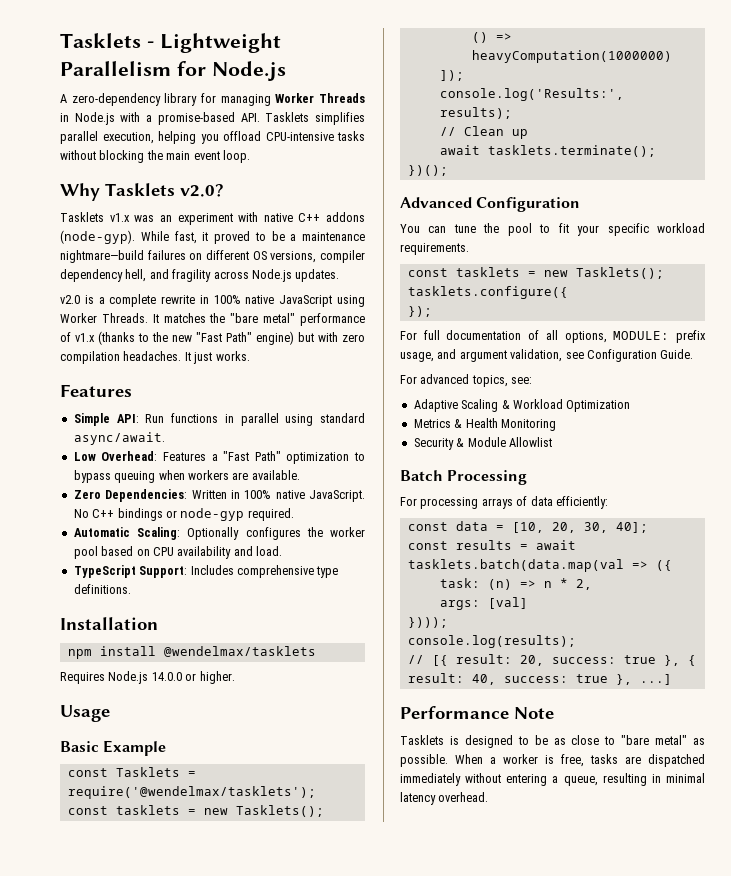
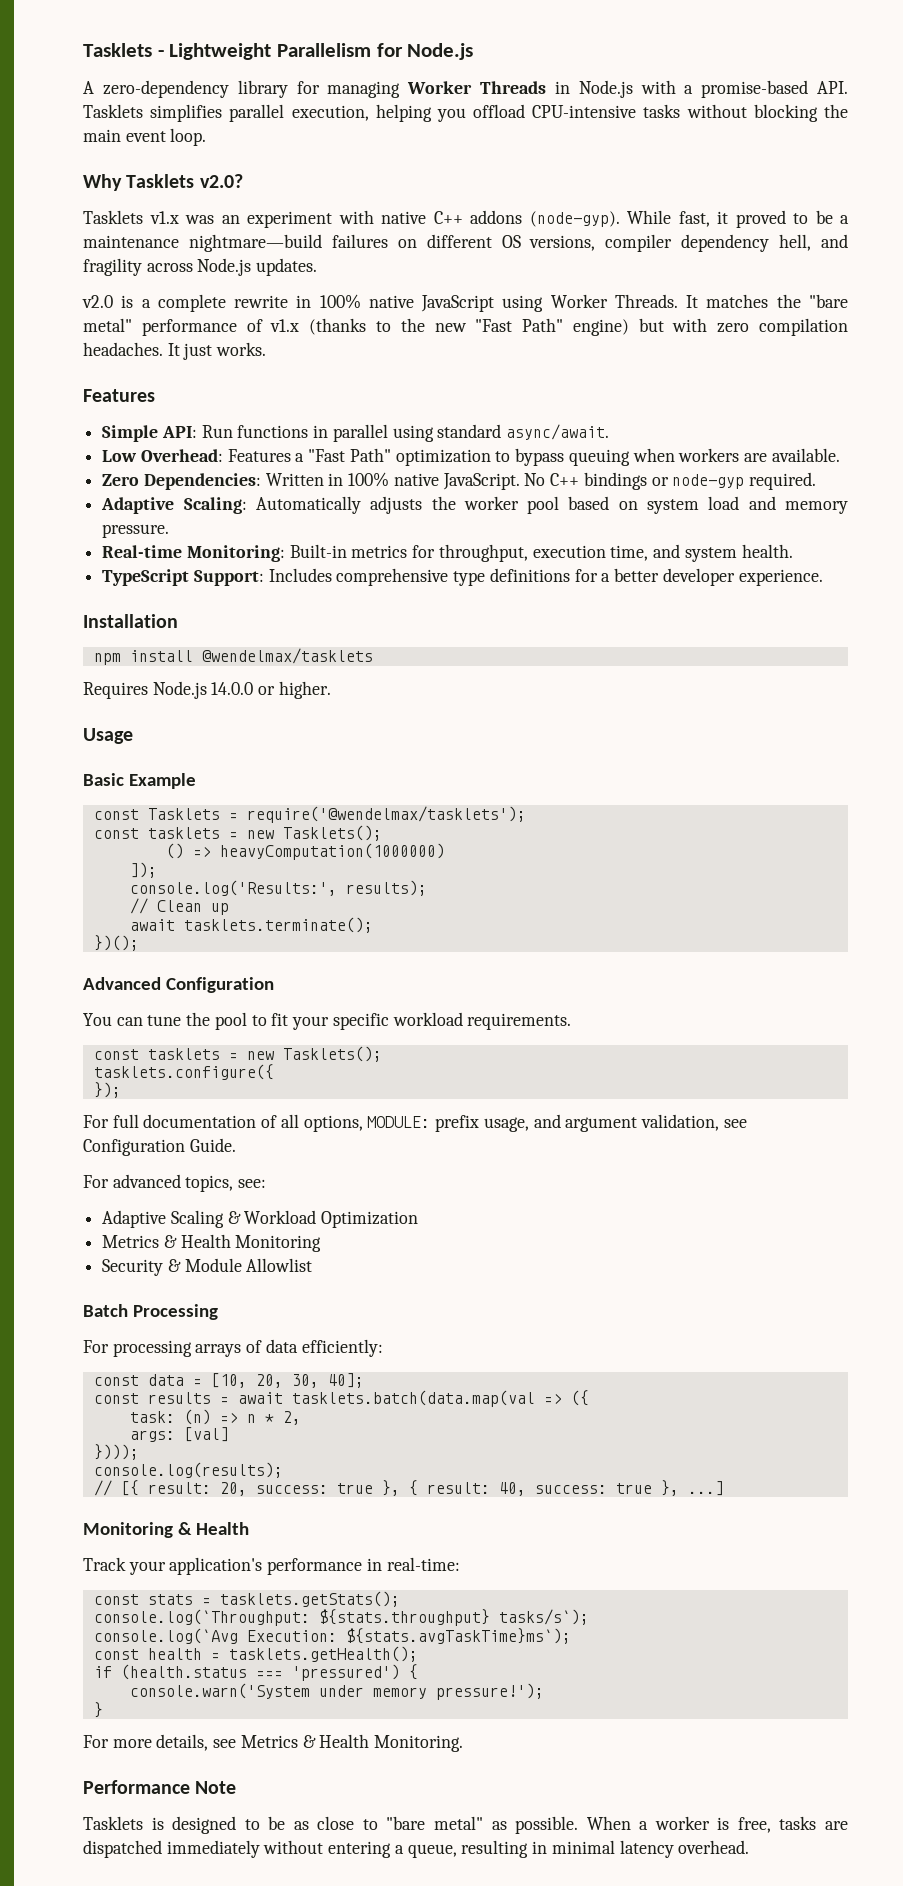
[73,527,301,540] Automatic Scaling: Optionally configures -> [101,496,423,514] Adaptive Scaling: Automatically adjusts
[152,546,282,559] CPU availability and load. -> [647,496,848,514] [102,524,170,538] [102,544,793,562] system load and memory pressure. // Real-time Monitoring: Built-in metrics for throughput, execution time, and system health.
[73,584,131,594] definitions. -> [489,568,823,586] definitions for a better developer experience.
(672, 679) none -> [83,1522,250,1538] [83,1557,460,1575] [93,1591,400,1607] [93,1609,589,1626] [93,1628,571,1644] [93,1646,418,1662] [93,1664,418,1681] [129,1683,544,1700] [93,1702,103,1718] [83,1734,464,1752] // Monitoring & Health // Track your application's performance in real-time: // const stats = tasklets.getStats(); // console.log(`Throughput: ${stats.throughput} tasks/s`); // console.log(`Avg Execution: ${stats.avgTaskTime}ms`); // const health = tasklets.getHealth(); // if (health.status === 'pressured') { // console.warn('System under memory pressure!'); // } // For more details, see Metrics & Health Monitoring.

